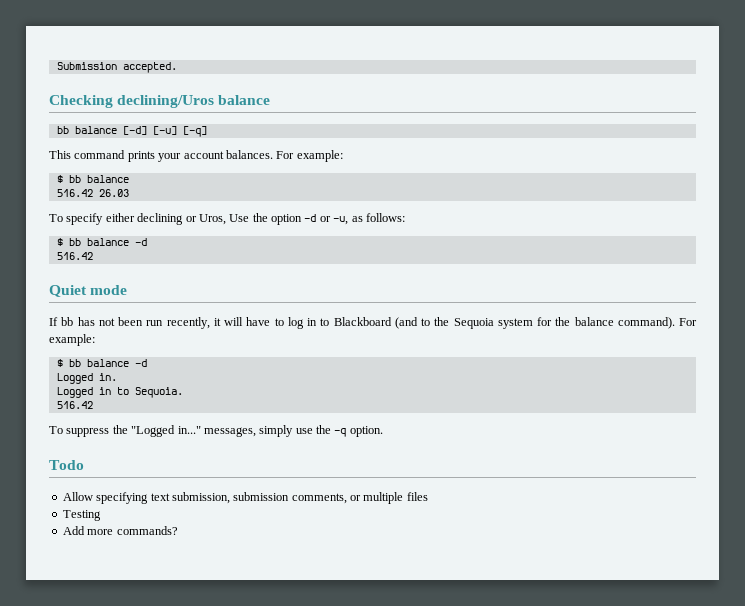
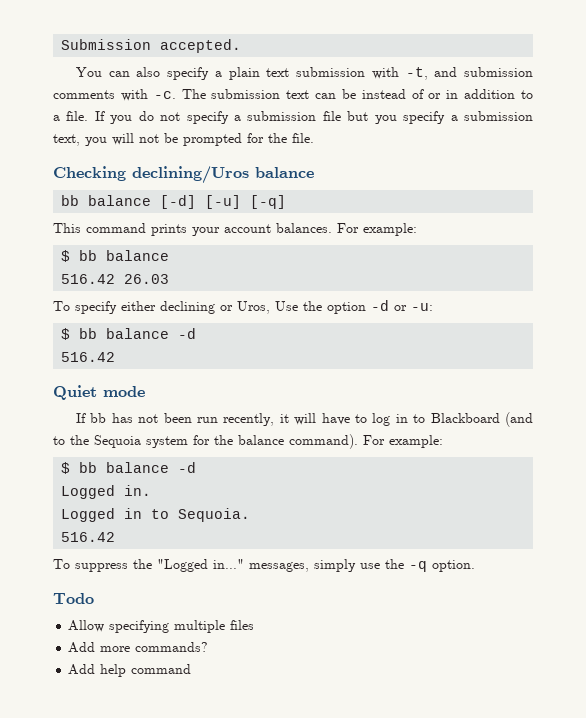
(177, 67) none -> [75,67,533,80] [53,89,534,101] [53,111,534,124] [53,133,314,146] // You can also specify a plain text submission with -t, and submission comments with -c. The submission text can be instead of or in addition to a file. If you do not specify a submission file but you specify a submission text, you will not be prompted for the file.
[333,213,405,225] -u, as follows: -> [411,303,433,311] -u:
[150,492,361,504] text submission, submission comments, or -> (170, 626) none
[62,510,101,521] // Testing -> (255, 625) none
(178, 530) none -> [68,664,192,677] // Add help command

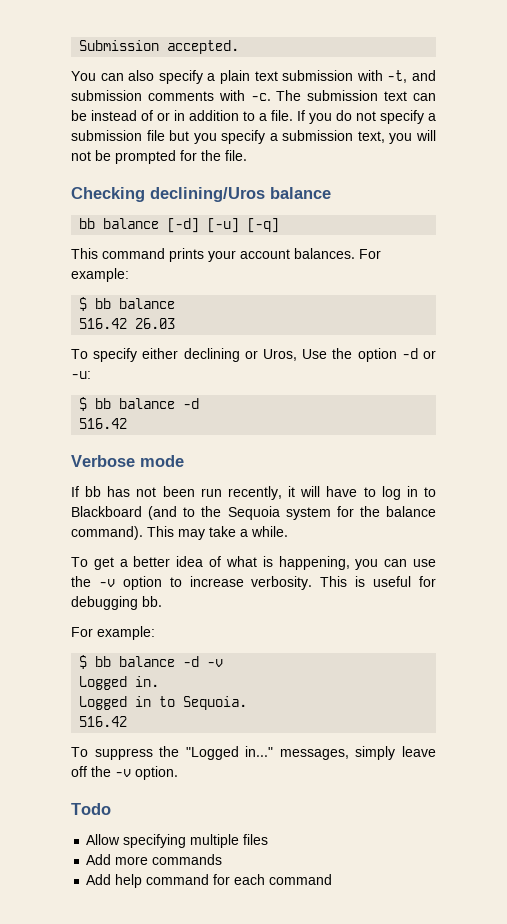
[53,385,97,400] Quiet -> [71,455,135,467] Verbose
(358, 441) none -> [147,526,288,540] [71,556,436,570] [71,576,437,590] [71,596,162,610] This may take a while. // To get a better idea of what is happening, you can use the -v option to increase verbosity. This is useful for debugging bb. //
(197, 467) none -> [207,659,224,667] -v
[360,559,427,572] use the -q -> [402,746,436,757] [71,766,131,777] leave off the -v
[135,642,209,652] commands? -> [152,854,223,865] commands
(192, 669) none -> [213,874,333,885] for each command

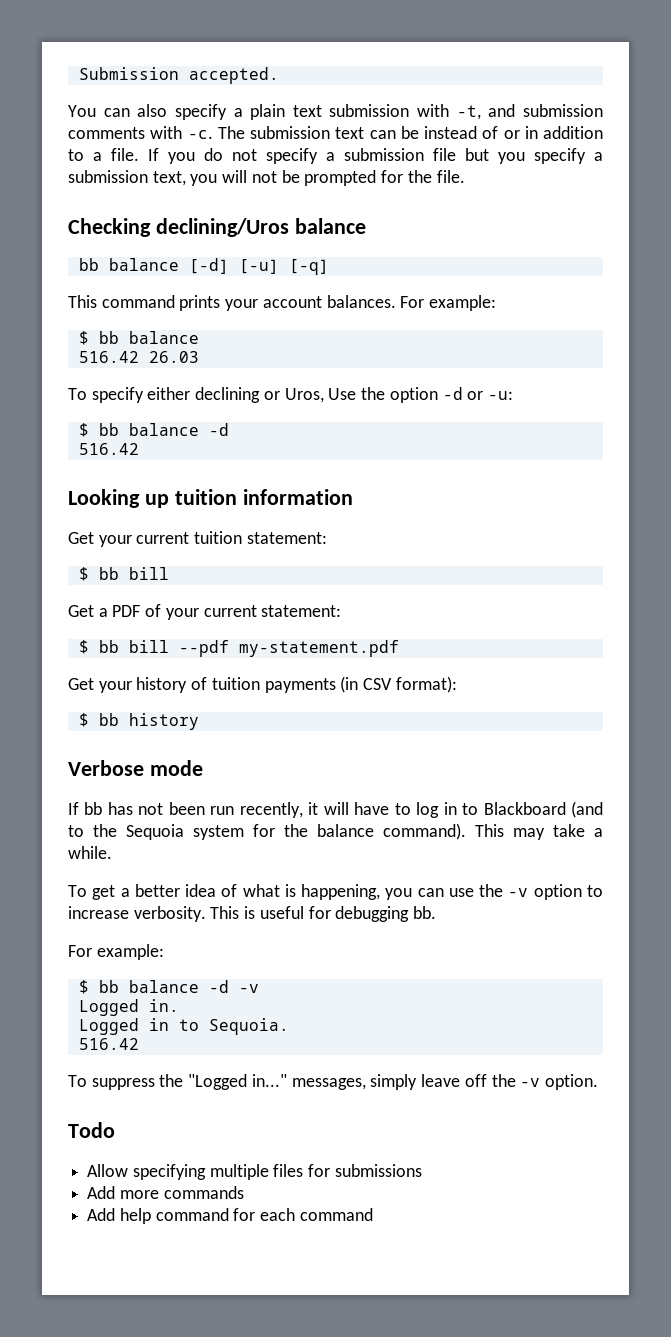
(128, 423) none -> [68,489,353,508] [68,531,327,547] [78,567,169,581] [68,604,342,620] [78,640,399,657] [68,676,457,693] [78,713,199,730] // Looking up tuition information // Get your current tuition statement: // $ bb bill // Get a PDF of your current statement: // $ bb bill --pdf my-statement.pdf // Get your history of tuition payments (in CSV format): // $ bb history
(269, 839) none -> [308,1164,422,1177] for submissions

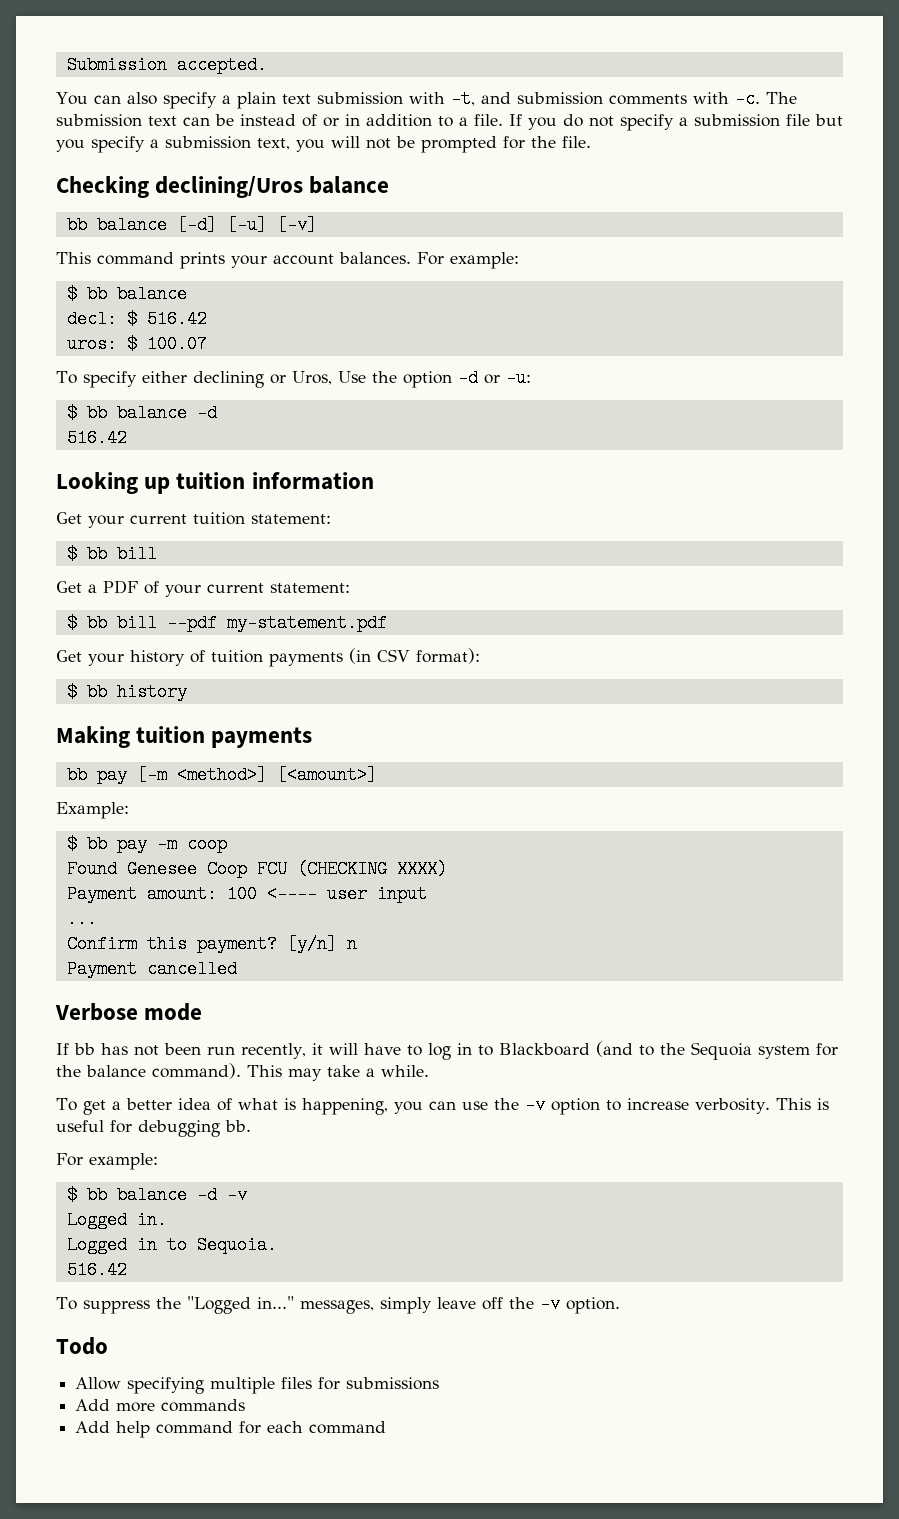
[288,259,329,275] [-q] -> [276,216,317,234] [-v]
[78,351,199,363] 516.42 26.03 -> [66,310,207,328] [66,335,207,353] decl: $ 516.42 // uros: $ 100.07
(199, 721) none -> [56,726,313,748] [66,766,377,784] [56,802,129,819] [66,835,227,853] [66,860,447,878] [66,885,427,903] [66,910,97,928] [66,935,357,953] [66,960,237,978] // Making tuition payments // bb pay [-m <method>] [<amount>] // Example: // $ bb pay -m coop // Found Genesee Coop FCU (CHECKING XXXX) // Payment amount: 100 <---- user input // ... // Confirm this payment? [y/n] n // Payment cancelled

